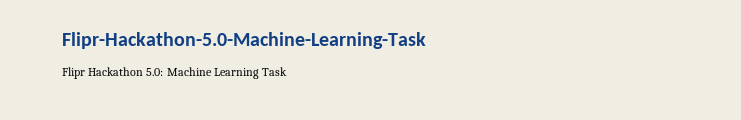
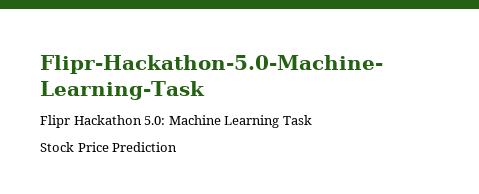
(288, 71) none -> [40,142,178,152] // Stock Price Prediction

